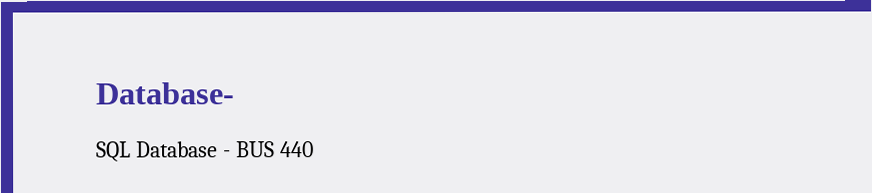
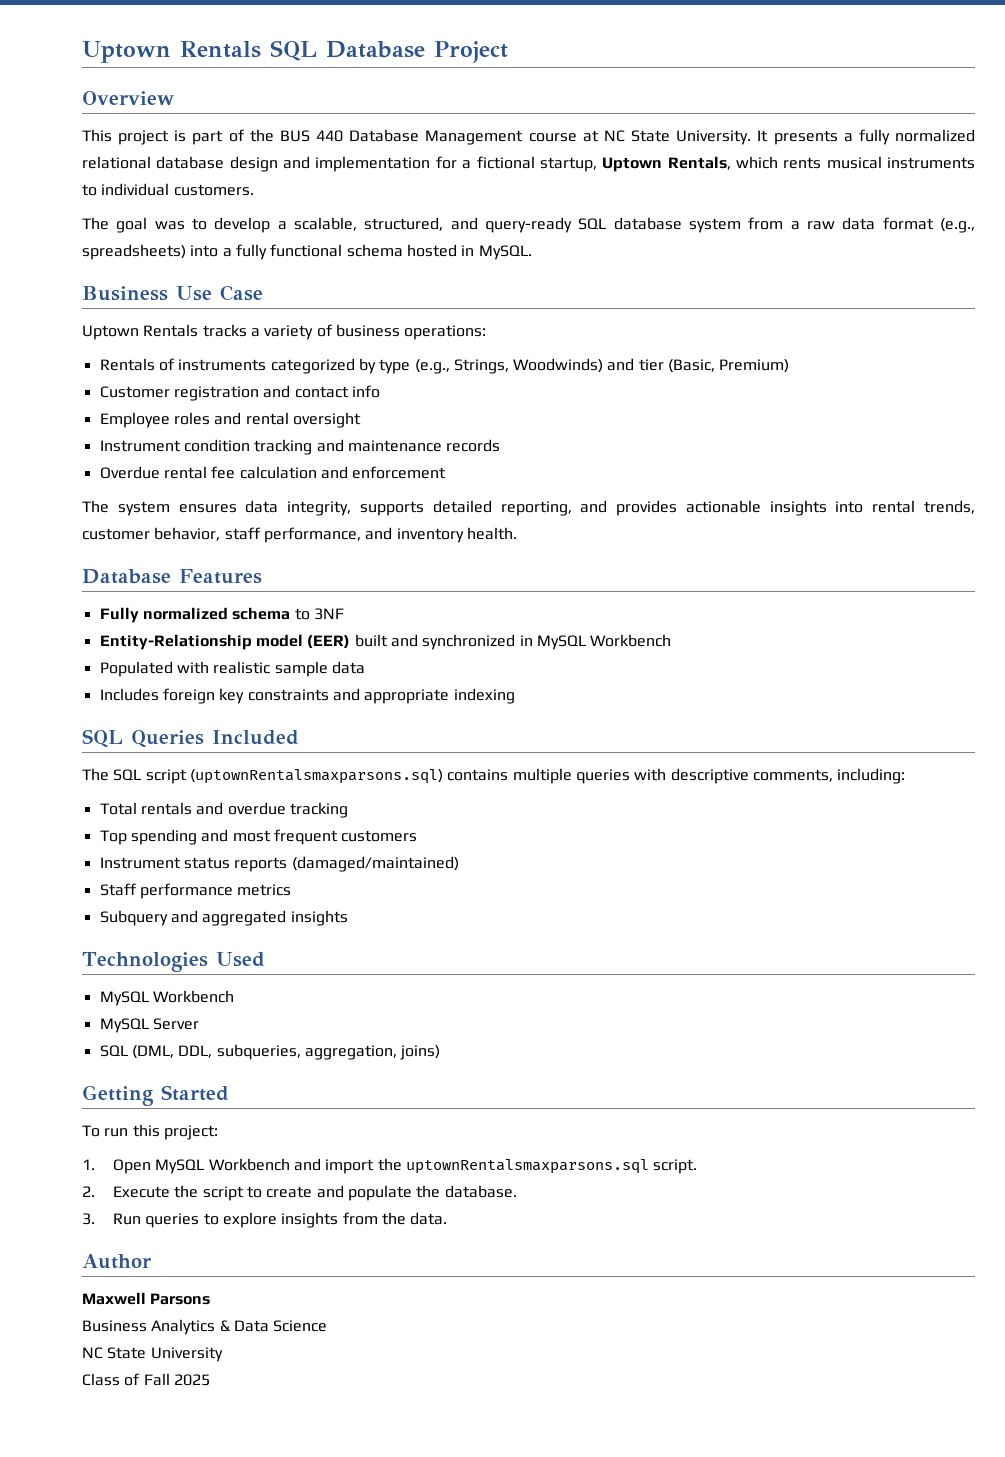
[95,82,235,105] [96,141,314,162] Database- // SQL Database - BUS 440 -> [82,40,508,63] [82,91,174,105] [82,129,975,145] [82,156,976,172] [82,183,254,196] [82,217,976,233] [82,244,532,260] [82,285,263,301] [82,324,487,340] [99,358,790,374] [99,385,380,401] [99,412,361,428] [99,439,501,455] [99,466,447,479] [82,500,976,516] [82,527,517,543] [82,569,262,584] [99,607,344,623] [99,634,672,650] [99,661,365,677] [99,688,515,704] [82,729,299,748] [82,768,906,784] [99,802,348,818] [99,829,418,845] [99,856,459,872] [99,883,292,899] [99,910,348,926] [82,952,265,972] [99,990,234,1006] [99,1018,199,1033] [99,1044,441,1060] [82,1085,229,1106] [82,1124,218,1140] [82,1158,698,1174] [82,1185,517,1201] [82,1212,448,1228] [82,1254,152,1269] [82,1292,211,1305] [82,1319,328,1335] [82,1347,223,1362] [82,1373,210,1386] Uptown Rentals SQL Database Project // Overview // This project is part of the BUS 440 Database Management course at NC State University. It presents a fully normalized relational database design and implementation for a fictional startup, Uptown Rentals, which rents musical instruments to individual customers. // The goal was to develop a scalable, structured, and query-ready SQL database system from a raw data format (e.g., spreadsheets) into a fully functional schema hosted in MySQL. // Business Use Case // Uptown Rentals tracks a variety of business operations: // Rentals of instruments categorized by type (e.g., Strings, Woodwinds) and tier (Basic, Premium) // Customer registration and contact info // Employee roles and rental oversight // Instrument condition tracking and maintenance records // Overdue rental fee calculation and enforcement // The system ensures data integrity, supports detailed reporting, and provides actionable insights into rental trends, customer behavior, staff performance, and inventory health. // Database Features // Fully normalized schema to 3NF // Entity-Relationship model (EER) built and synchronized in MySQL Workbench // Populated with realistic sample data // Includes foreign key constraints and appropriate indexing // SQL Queries Included // The SQL script (uptownRentalsmaxparsons.sql) contains multiple queries with descriptive comments, including: // Total rentals and overdue tracking // Top spending and most frequent customers // Instrument status reports (damaged/maintained) // Staff performance metrics // Subquery and aggregated insights // Technologies Used // MySQL Workbench // MySQL Server // SQL (DML, DDL, subqueries, aggregation, joins) // Getting Started // To run this project: // 1. Open MySQL Workbench and import the uptownRentalsmaxparsons.sql script. // 2. Execute the script to create and populate the database. // 3. Run queries to explore insights from the data. // Author // Maxwell Parsons // Business Analytics & Data Science // NC State University // Class of Fall 2025

